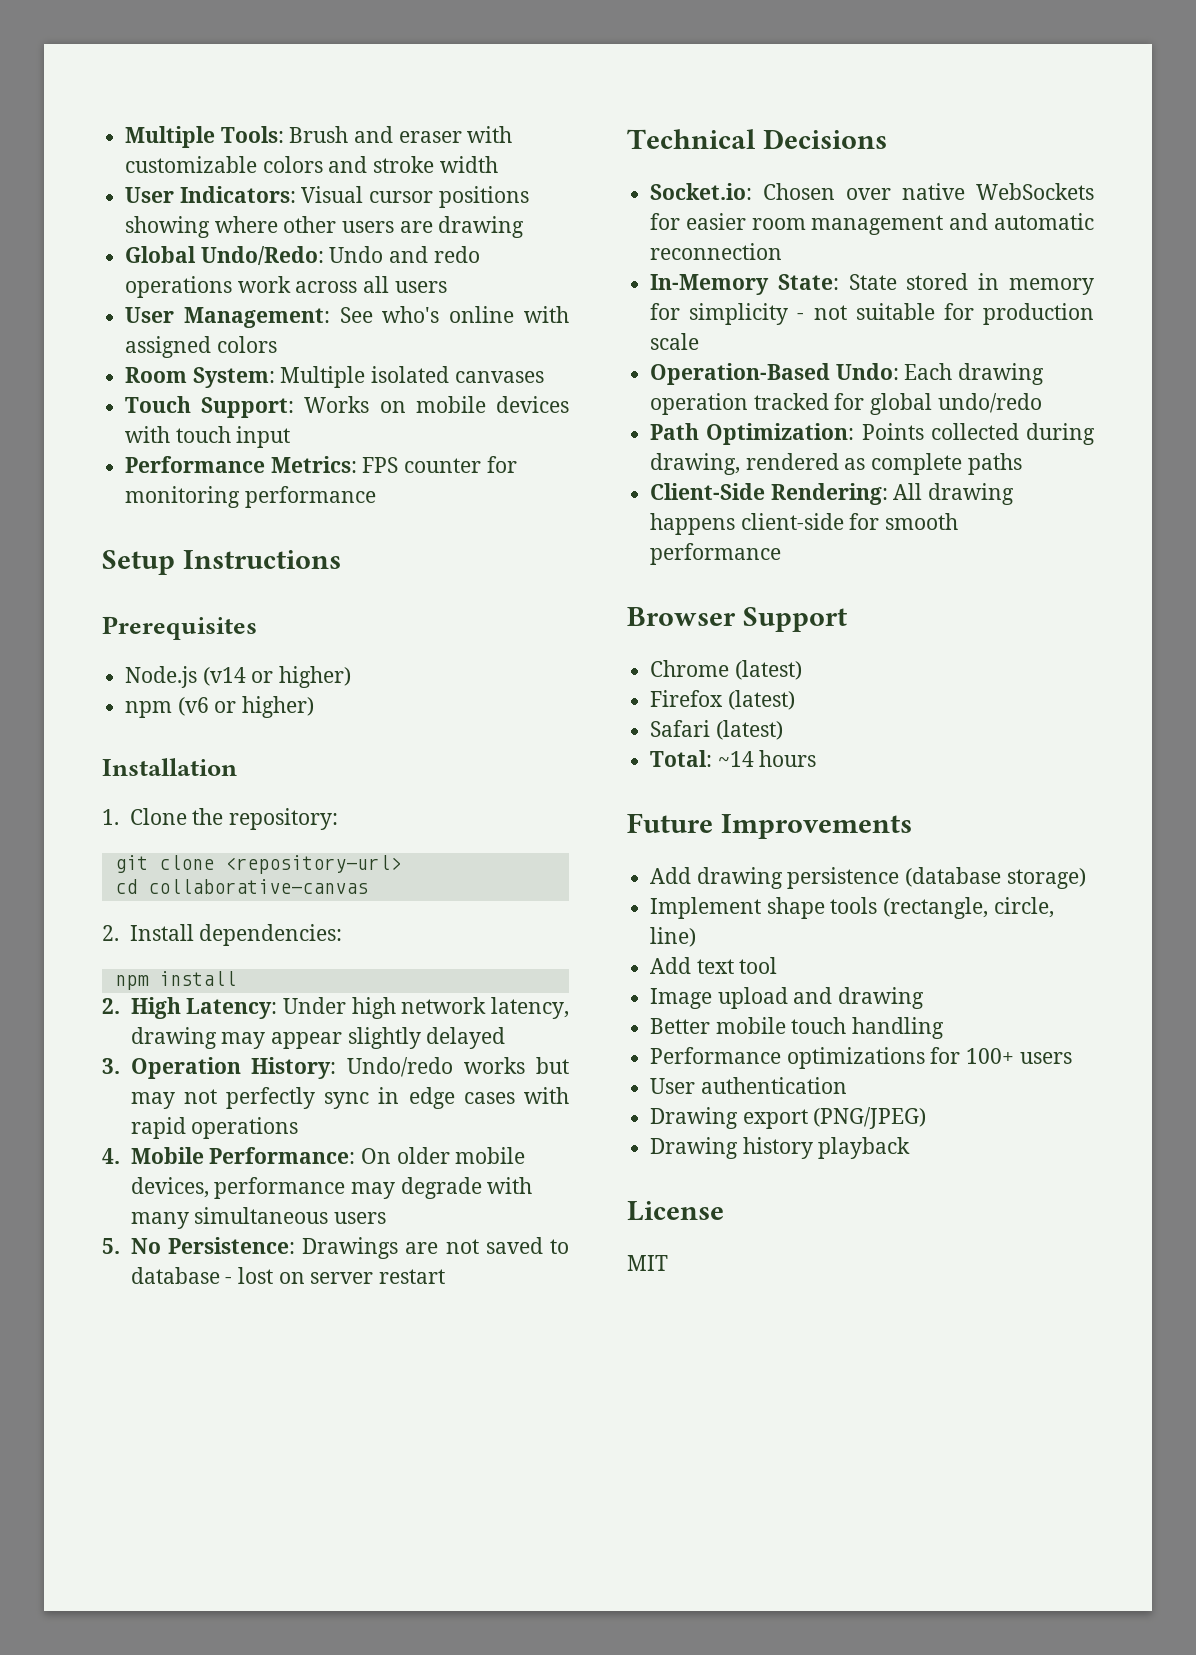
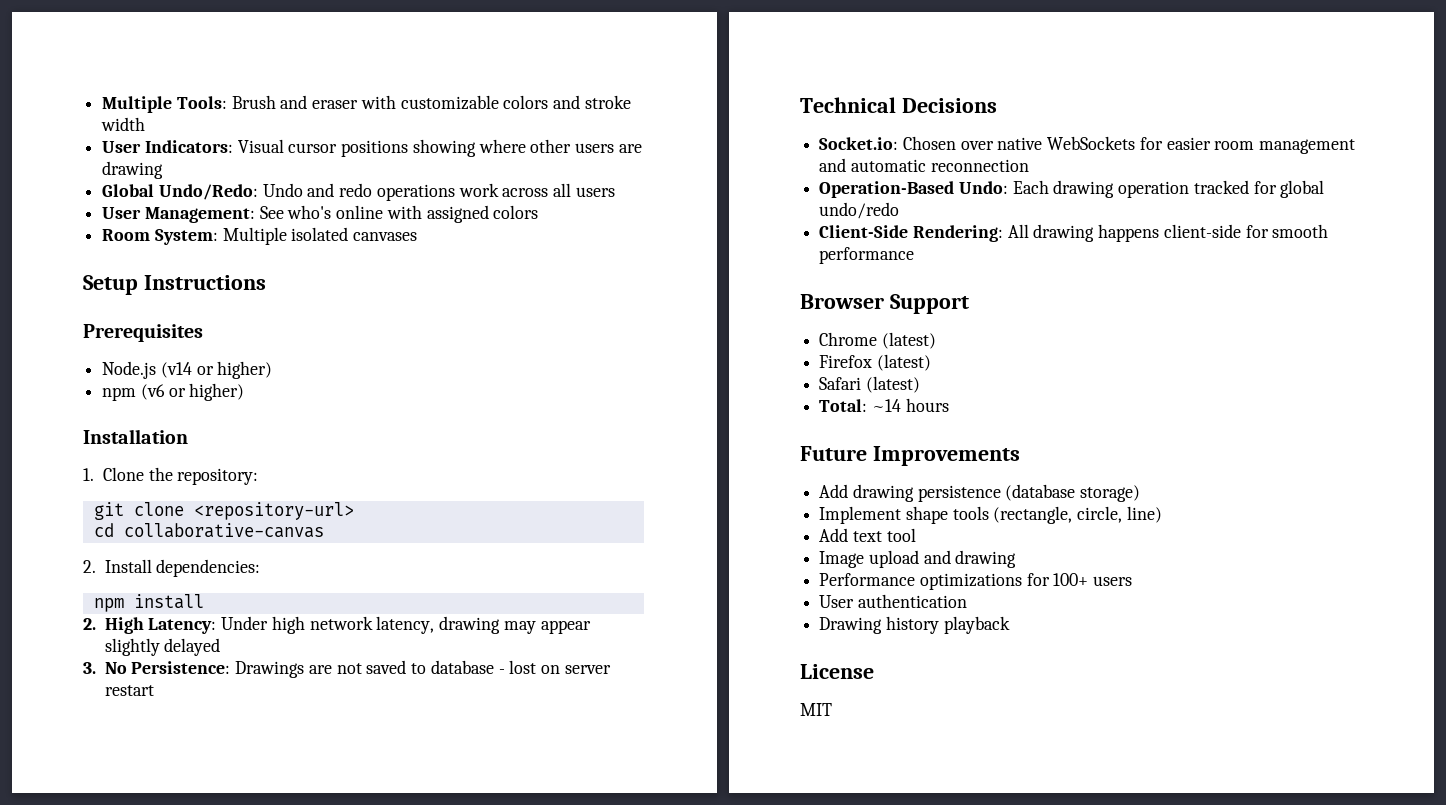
[125,396,569,418] [125,426,291,448] [125,456,517,473] [125,486,376,508] // Touch Support: Works on mobile devices with touch input // Performance Metrics: FPS counter for monitoring performance -> (418, 236) none
[130,1057,569,1079] [130,1087,569,1109] [130,1117,299,1139] [102,1147,526,1164] [130,1177,533,1199] [130,1207,386,1229] [102,1238,120,1254] Operation History: Undo/redo works but may not perfectly sync in edge cases with rapid operations // 4. Mobile Performance: On older mobile devices, performance may degrade with many simultaneous users // 5. -> (96, 668) none
[650,273,1094,295] [650,303,1094,325] [650,333,700,350] // In-Memory State: State stored in memory for simplicity - not suitable for production scale -> (1029, 165) none
[650,423,1095,445] [650,453,1022,475] // Path Optimization: Points collected during drawing, rendered as complete paths -> (900, 210) none
[650,1017,945,1039] // Better mobile touch handling -> (1017, 559) none
[650,1107,927,1129] // Drawing export (PNG/JPEG) -> (967, 601) none

